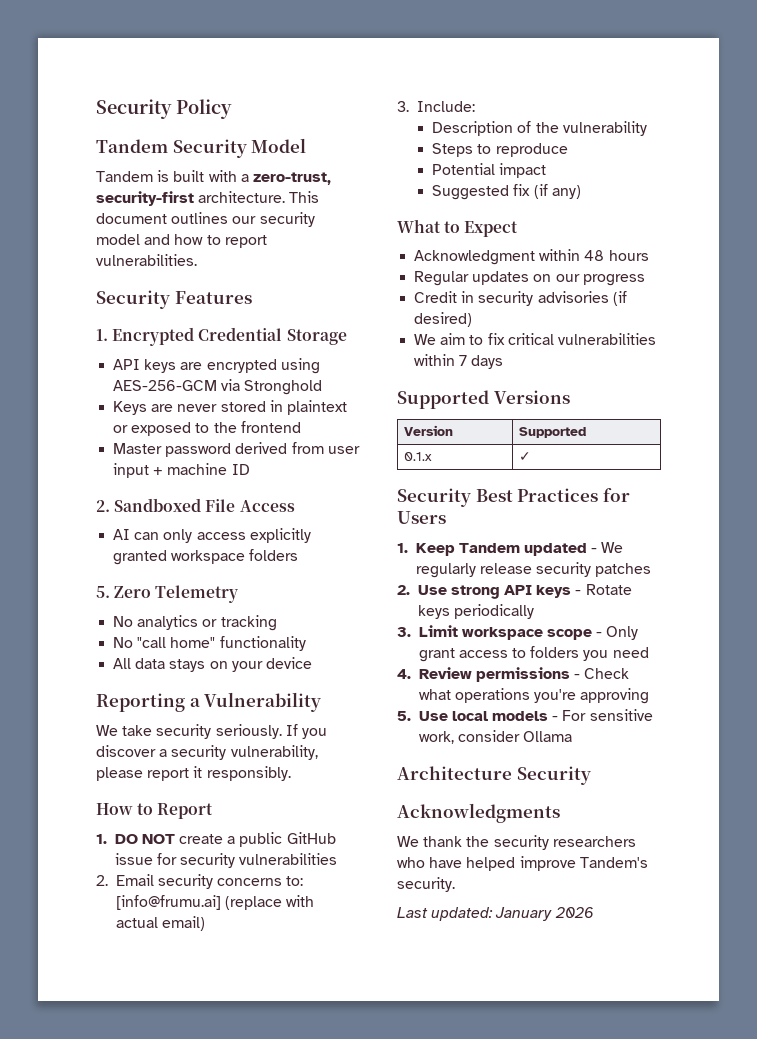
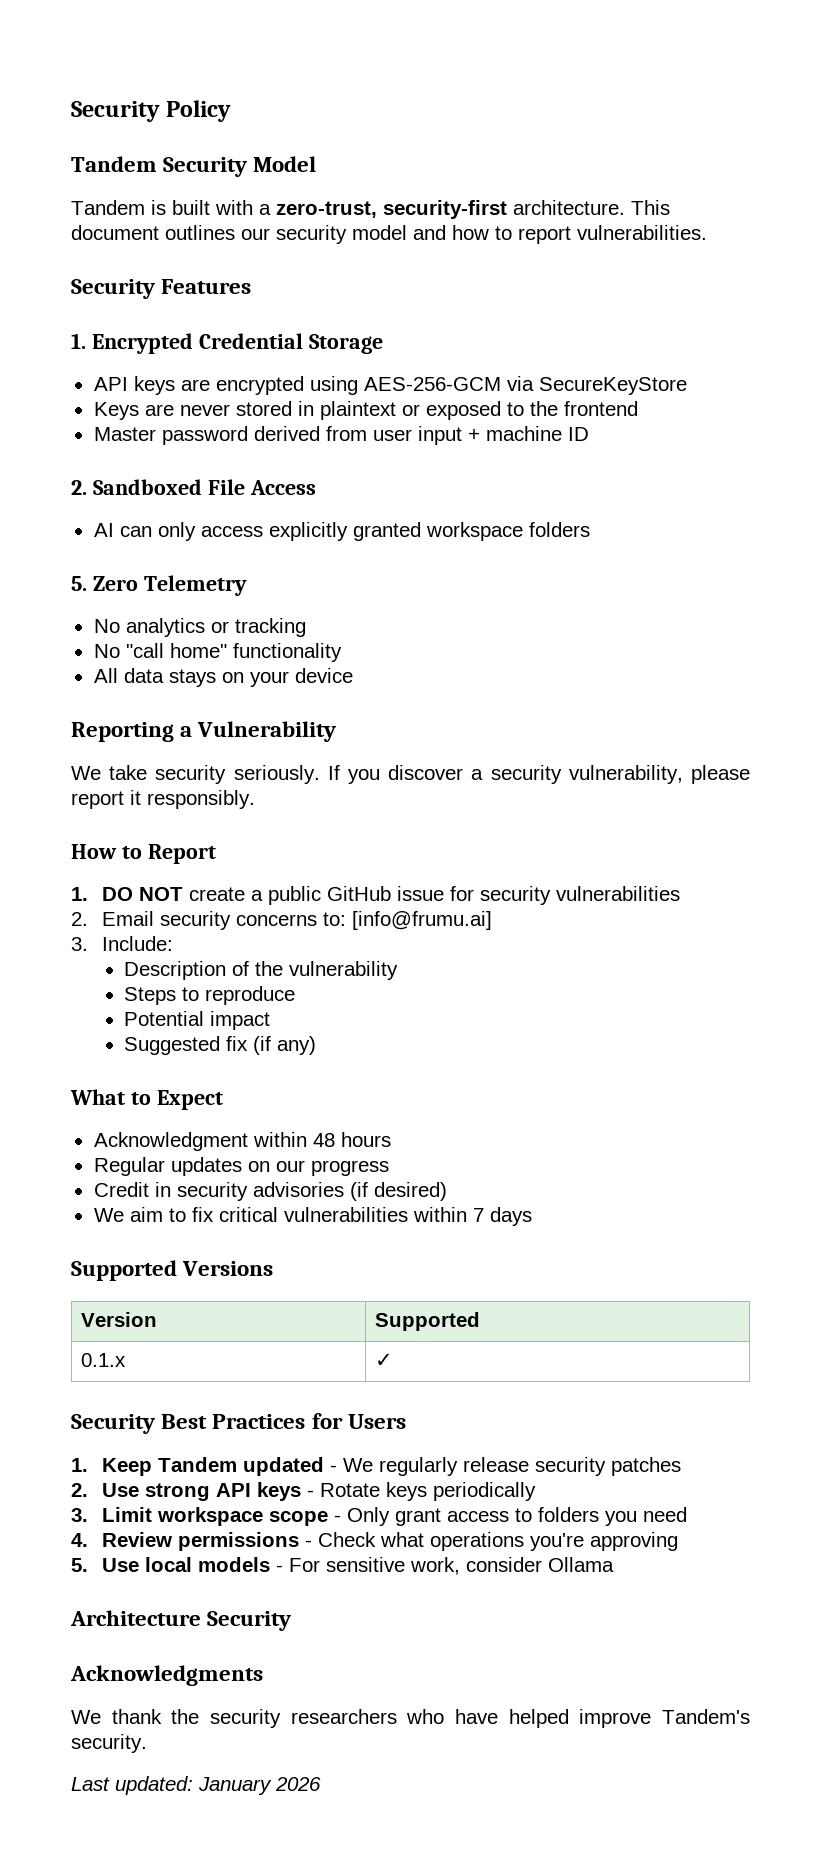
[244,380,323,395] Stronghold -> [538,377,687,395] SecureKeyStore
[224,895,315,910] [115,916,205,931] (replace with actual email) -> (492, 920) none

